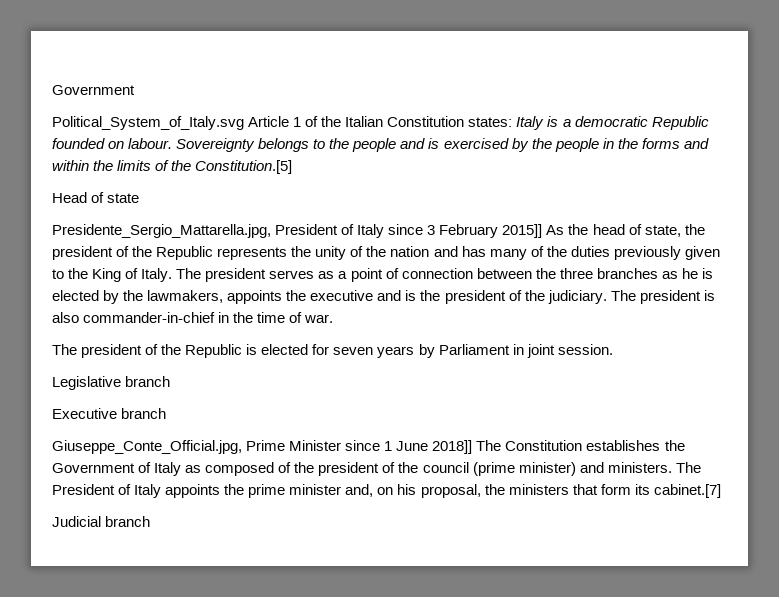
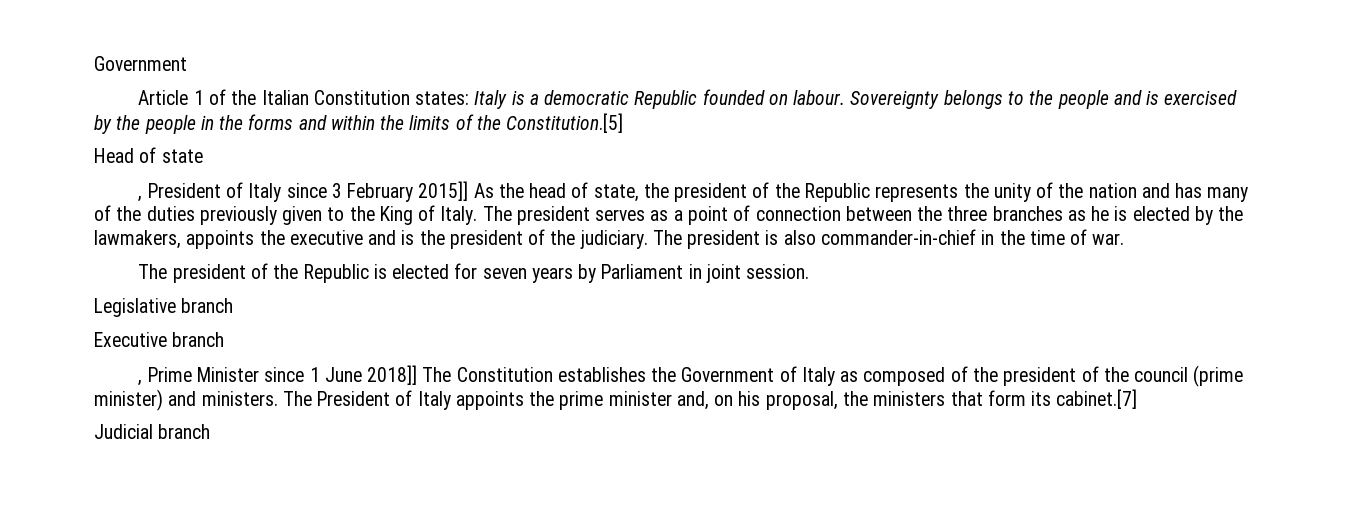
[52,116,244,130] Political_System_of_Italy.svg -> (187, 63) none
[52,224,271,238] Presidente_Sergio_Mattarella.jpg, -> [138,196,143,202] ,
[52,440,242,454] Giuseppe_Conte_Official.jpg, -> [138,380,143,386] ,

